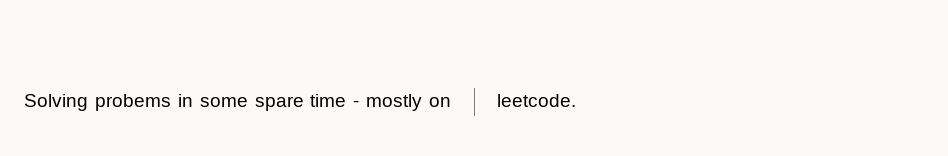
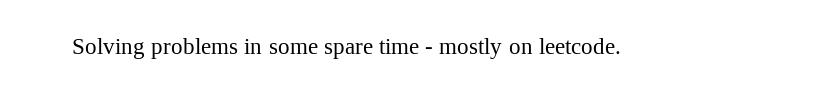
[94,94,171,111] probems -> [151,38,239,59] problems

